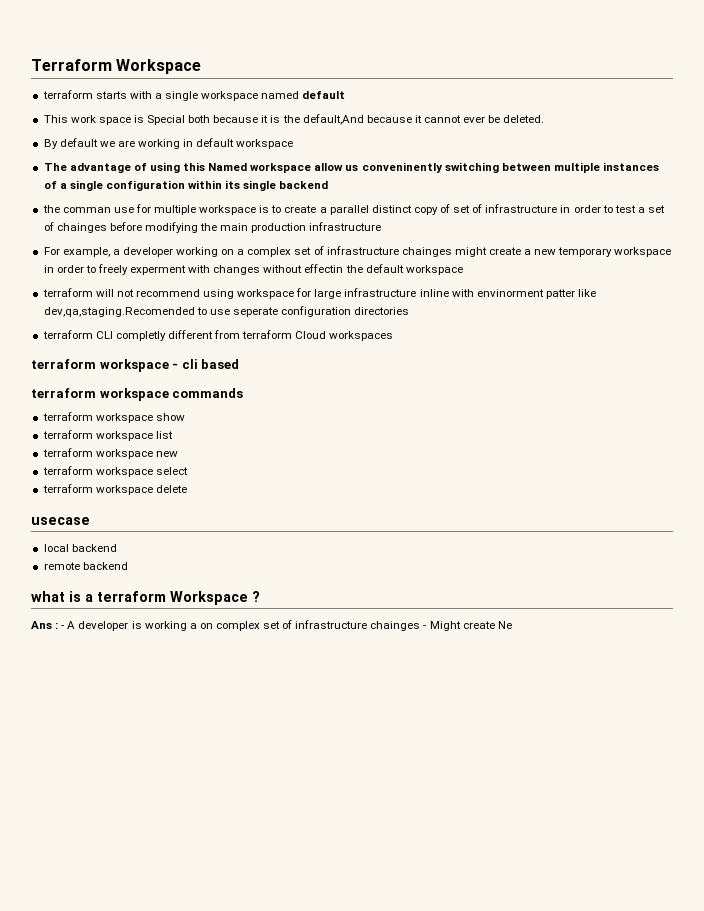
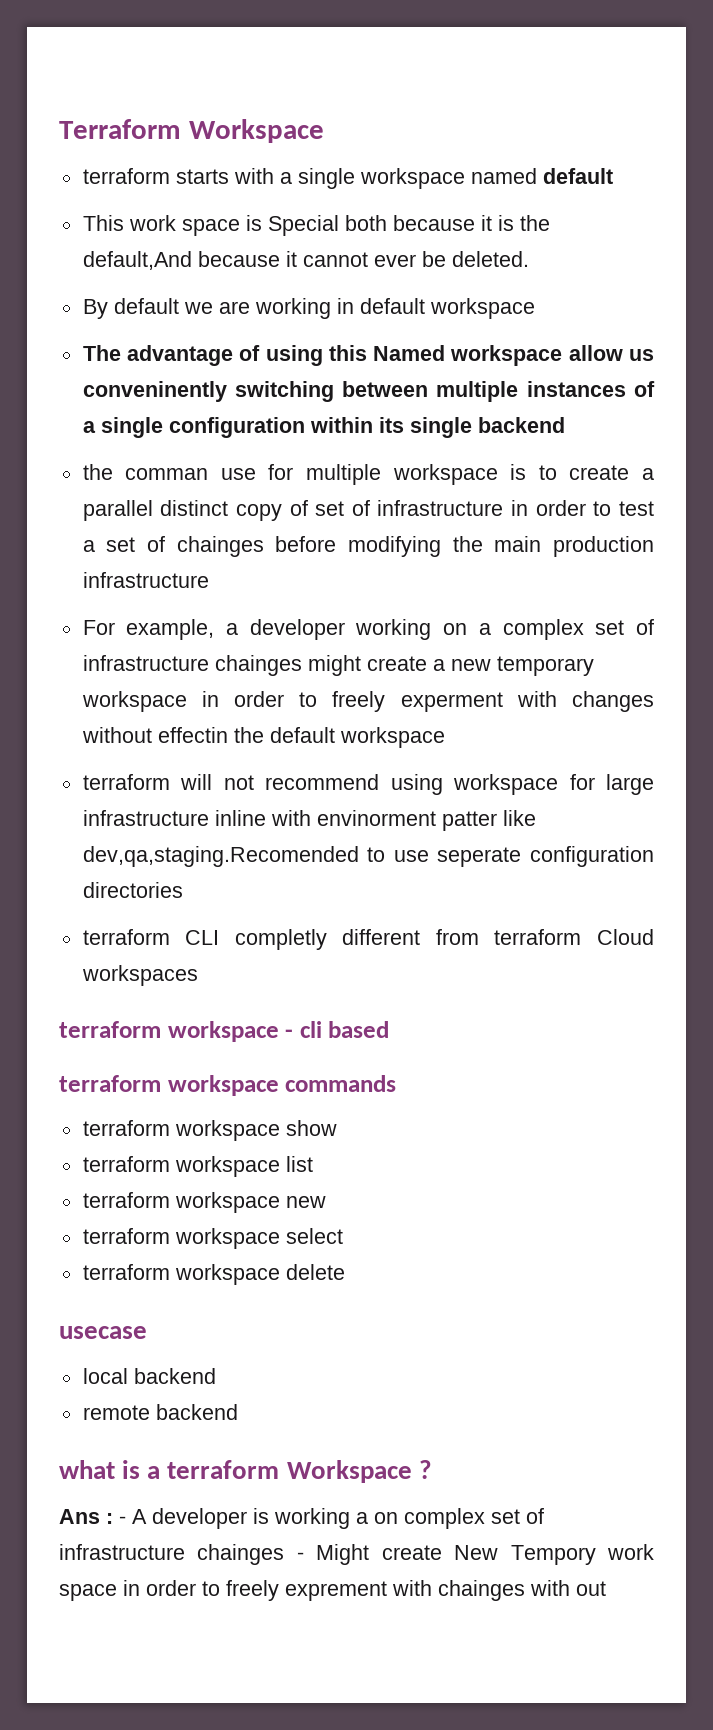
[497,621,512,629] Ne -> [454,1544,655,1565] [59,1580,606,1601] New Tempory work space in order to freely exprement with chainges with out

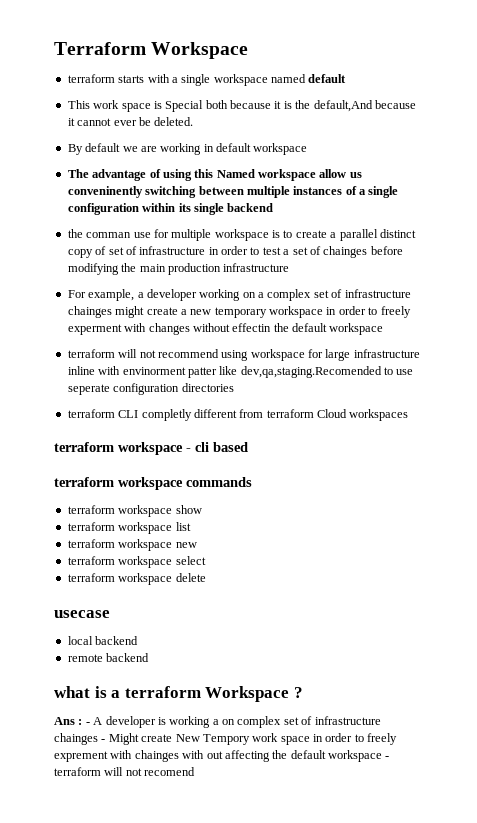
(606, 1588) none -> [224,750,390,762] [54,767,196,776] affecting the default workspace - terraform will not recomend

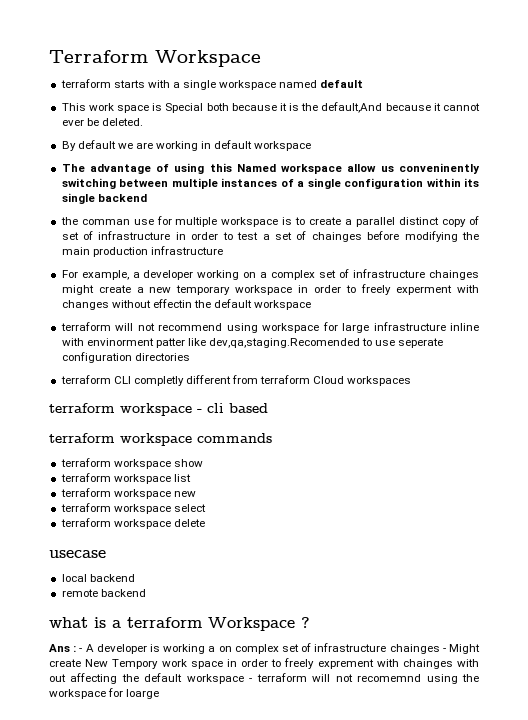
[144,767,196,776] recomend -> [357,674,479,684] [49,688,160,699] recomemnd using the workspace for loarge

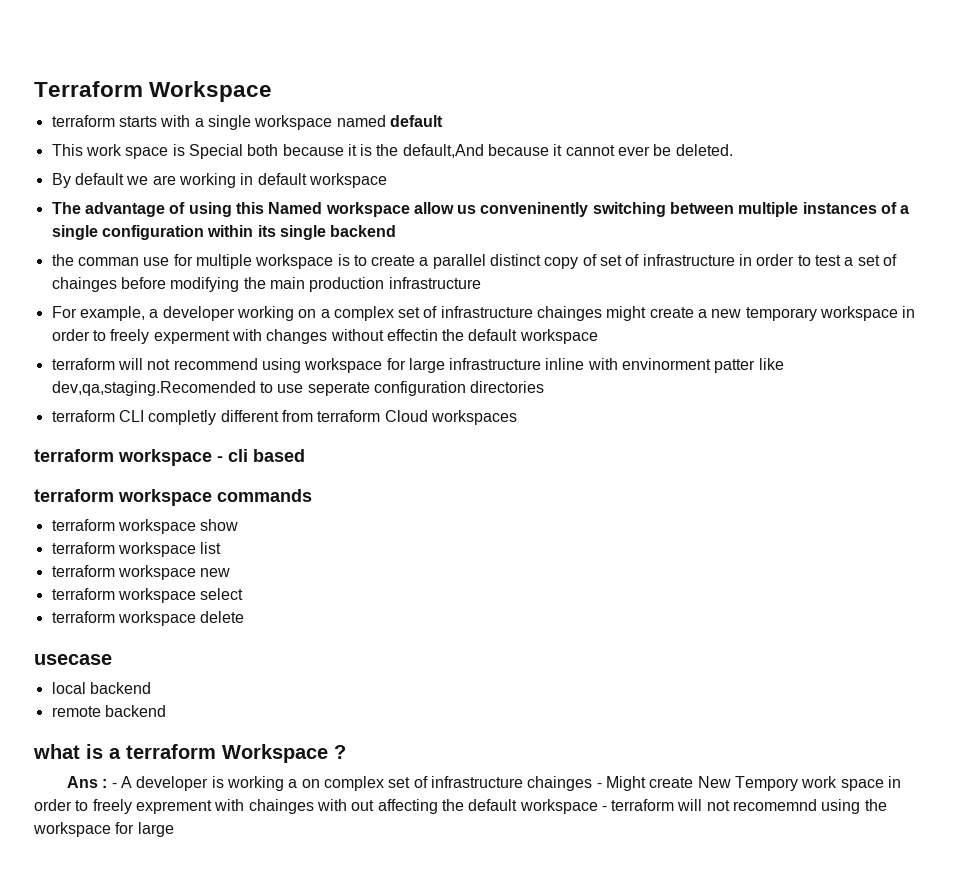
[126,689,160,699] loarge -> [137,822,174,837] large

